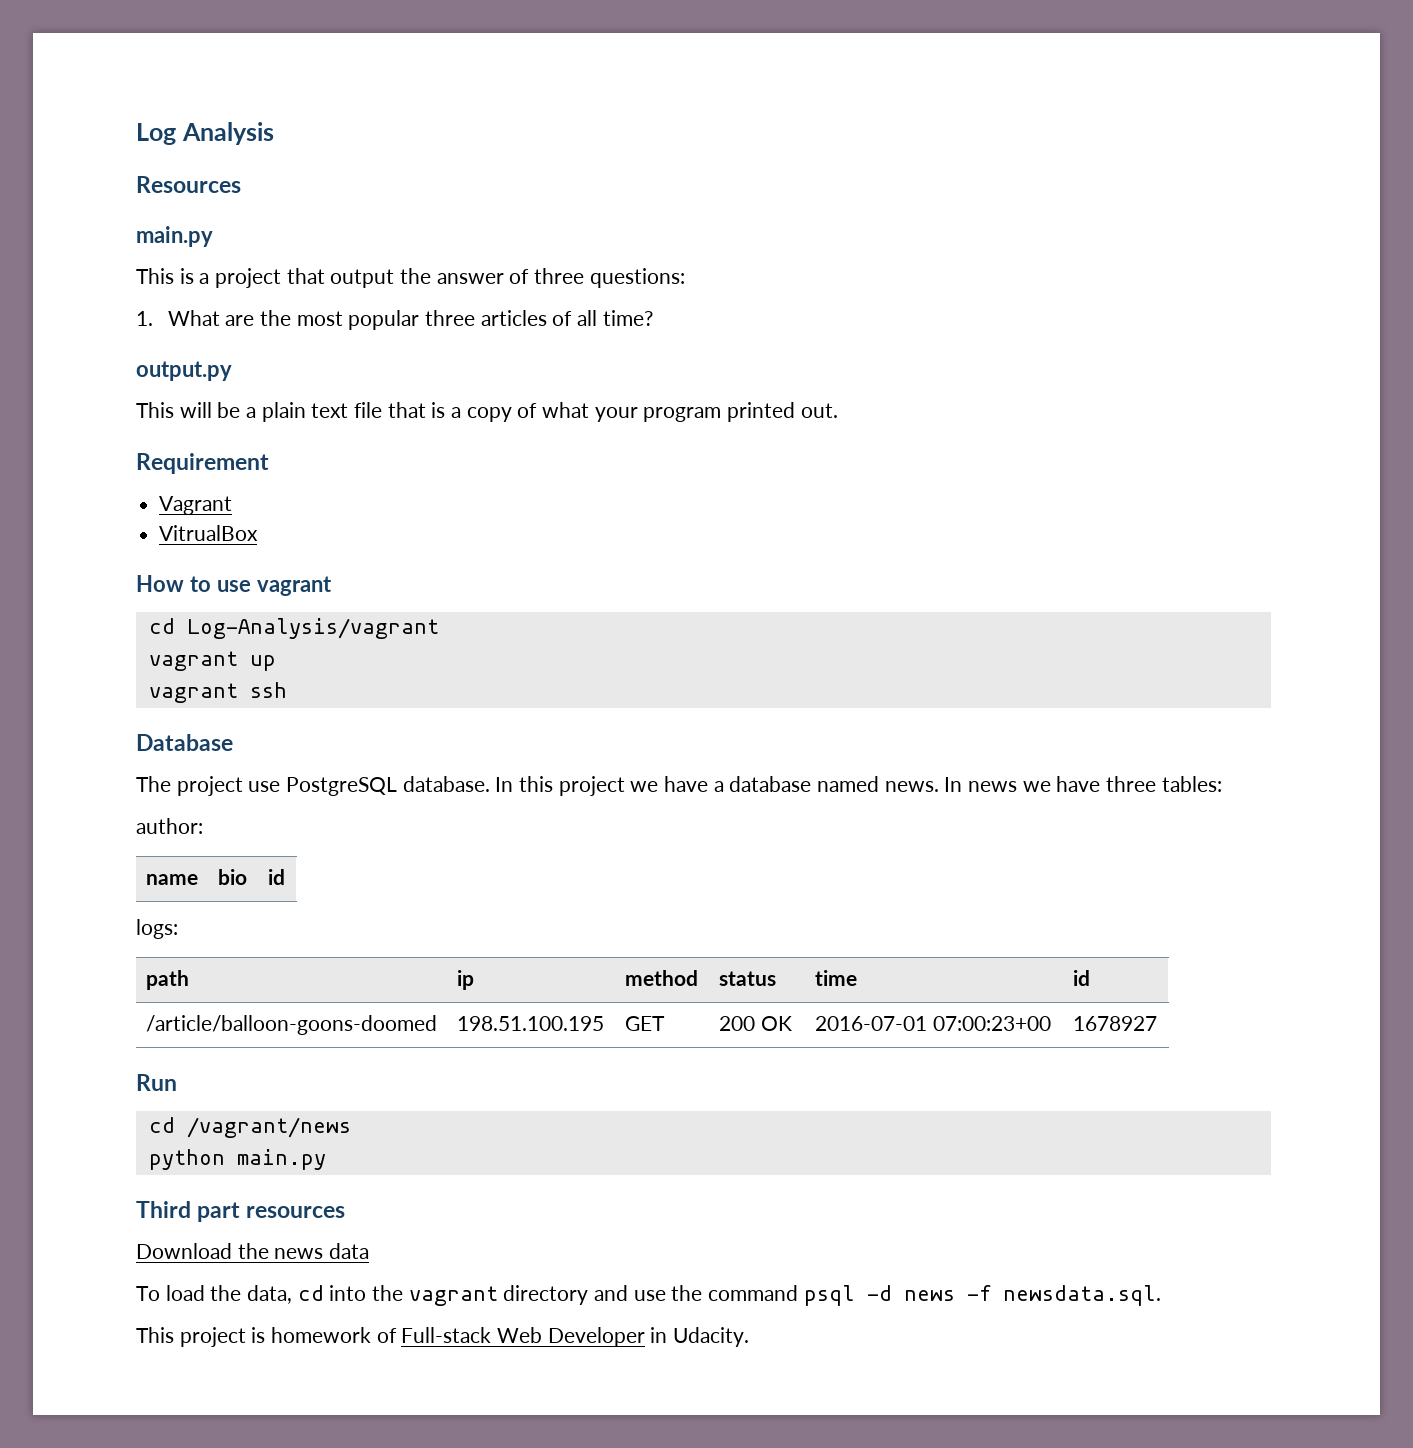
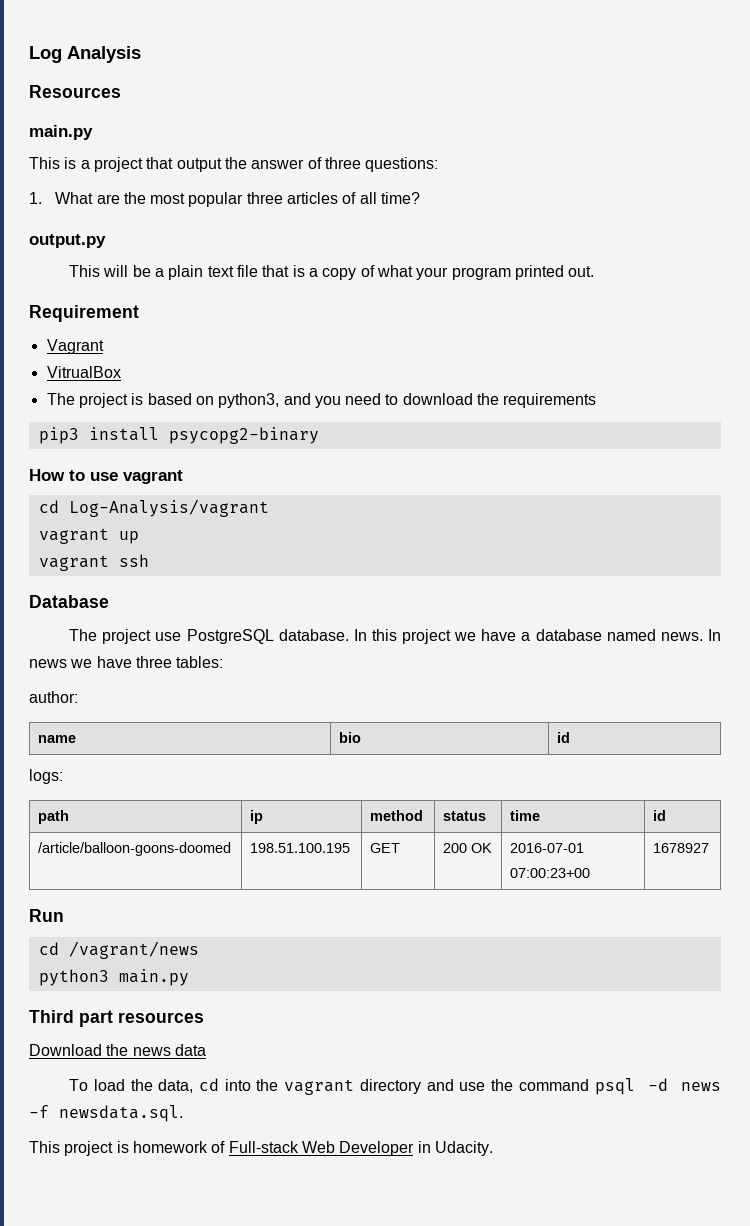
(259, 533) none -> [46,393,597,408] [38,427,319,444] // The project is based on python3, and you need to download the requirements // pip3 install psycopg2-binary
[148,1149,225,1170] python -> [38,969,109,986] python3

